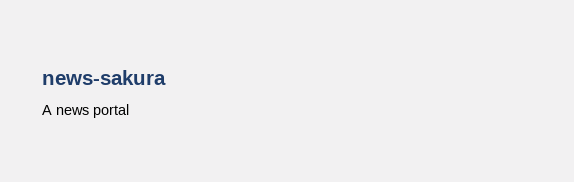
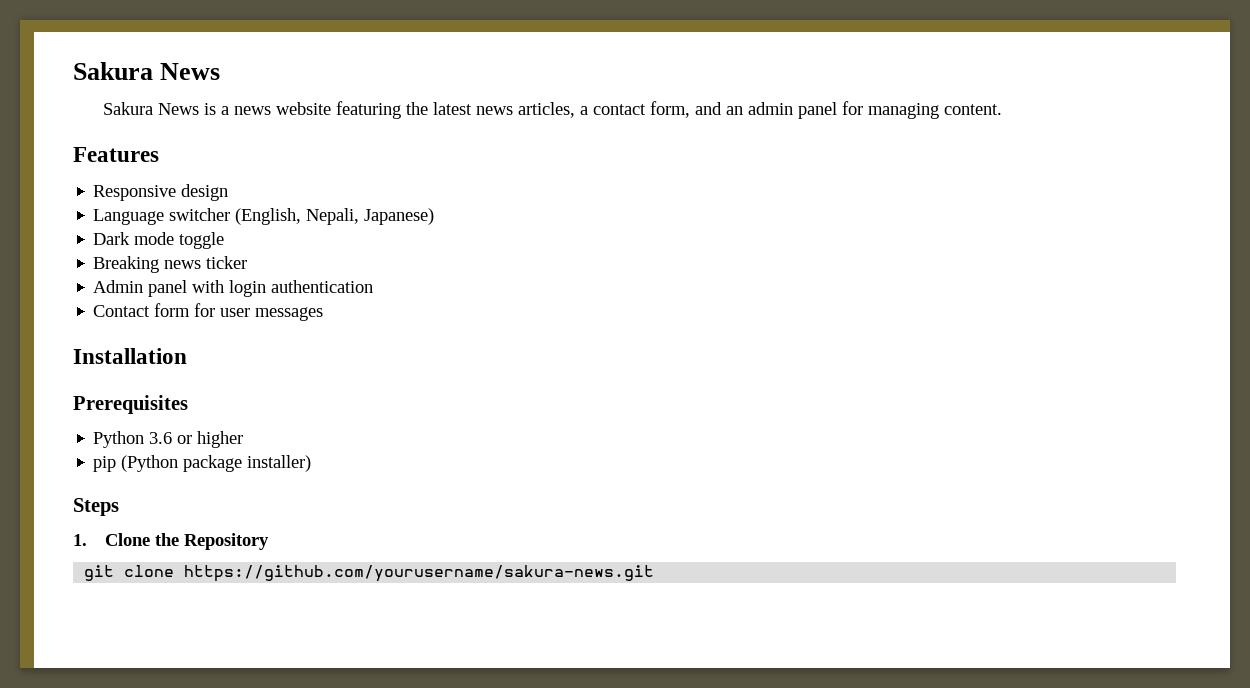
[42,70,166,85] [42,104,129,118] news-sakura // A news portal -> [73,62,221,80] [103,101,1003,119] [73,147,159,162] [93,184,229,201] [93,208,435,225] [93,232,225,249] [93,256,248,273] [93,280,374,297] [93,303,324,321] [73,348,187,364] [73,395,188,414] [93,431,244,448] [93,455,312,472] [73,498,119,516] [73,533,270,550] [84,565,655,582] Sakura News // Sakura News is a news website featuring the latest news articles, a contact form, and an admin panel for managing content. // Features // Responsive design // Language switcher (English, Nepali, Japanese) // Dark mode toggle // Breaking news ticker // Admin panel with login authentication // Contact form for user messages // Installation // Prerequisites // Python 3.6 or higher // pip (Python package installer) // Steps // 1. Clone the Repository // git clone https://github.com/yourusername/sakura-news.git

